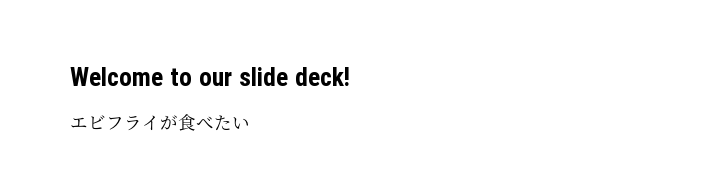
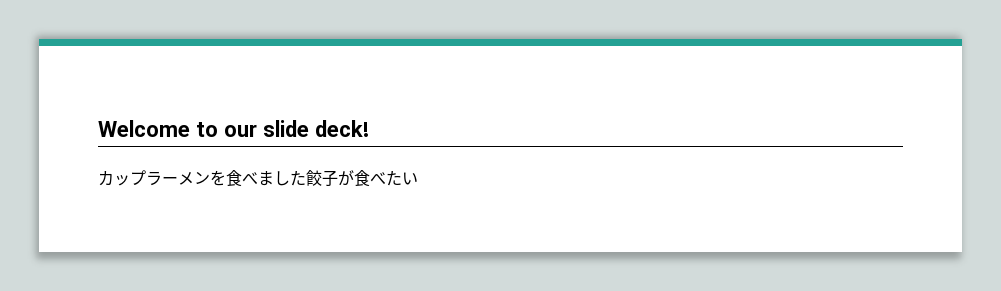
[70,115,160,131] エビフライ -> [98,170,338,187] カップラーメンを食べました餃子

